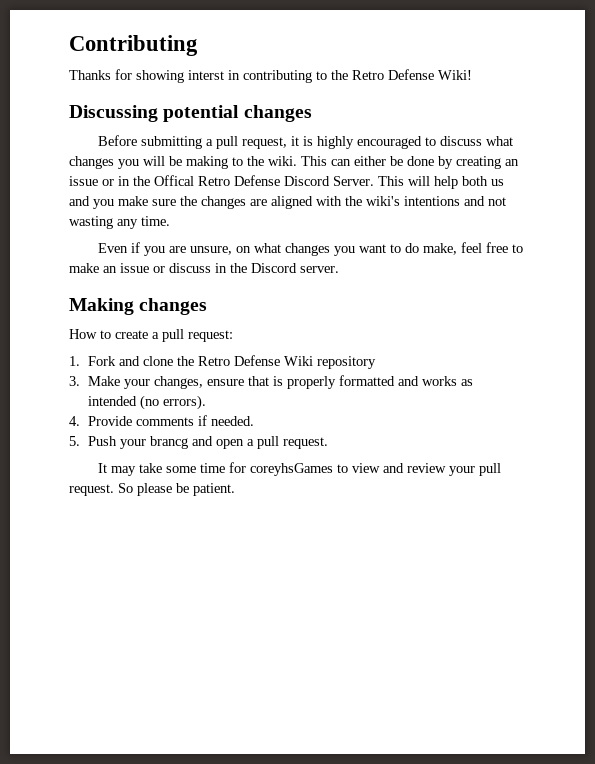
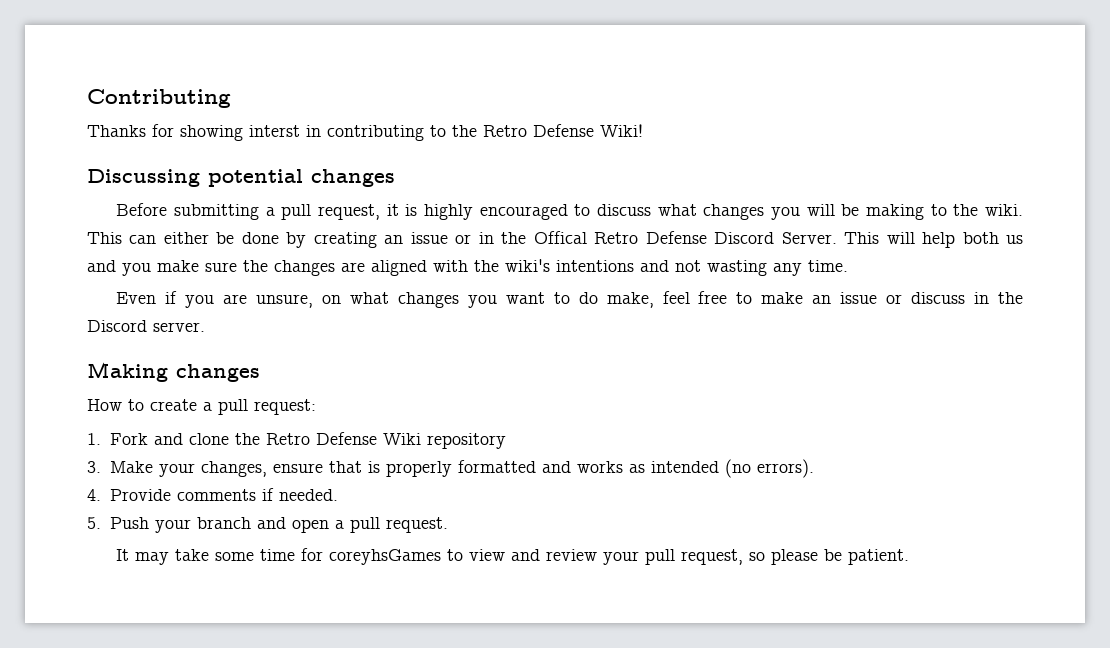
[150,436,189,449] brancg -> [196,517,251,529] branch
[69,483,133,496] request. So -> [681,549,766,565] request, so

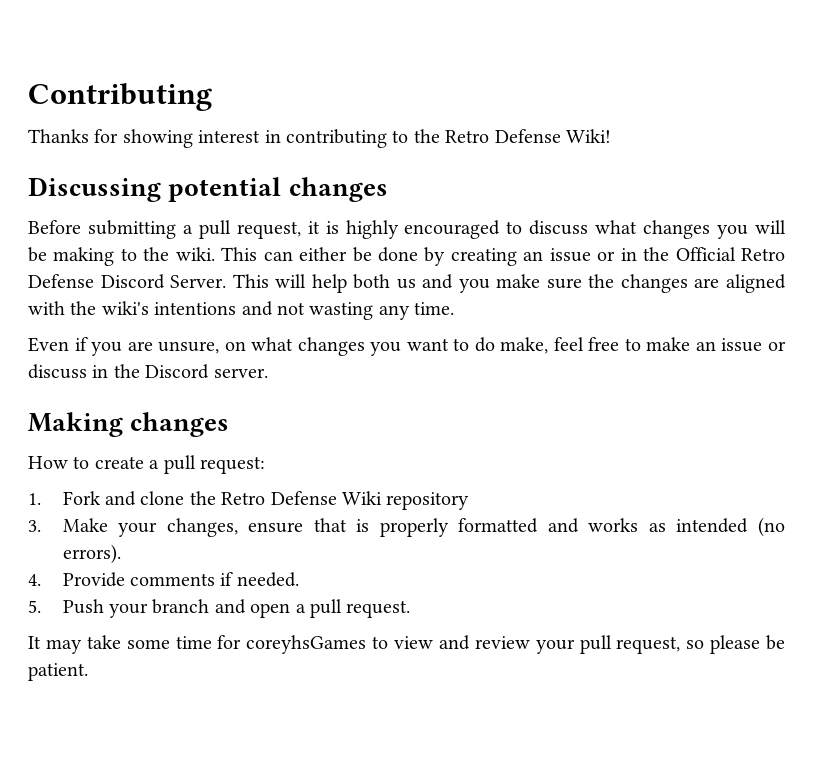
[249,125,300,137] interst -> [198,130,261,143] interest
[533,231,587,244] Offical -> [675,247,736,261] Official

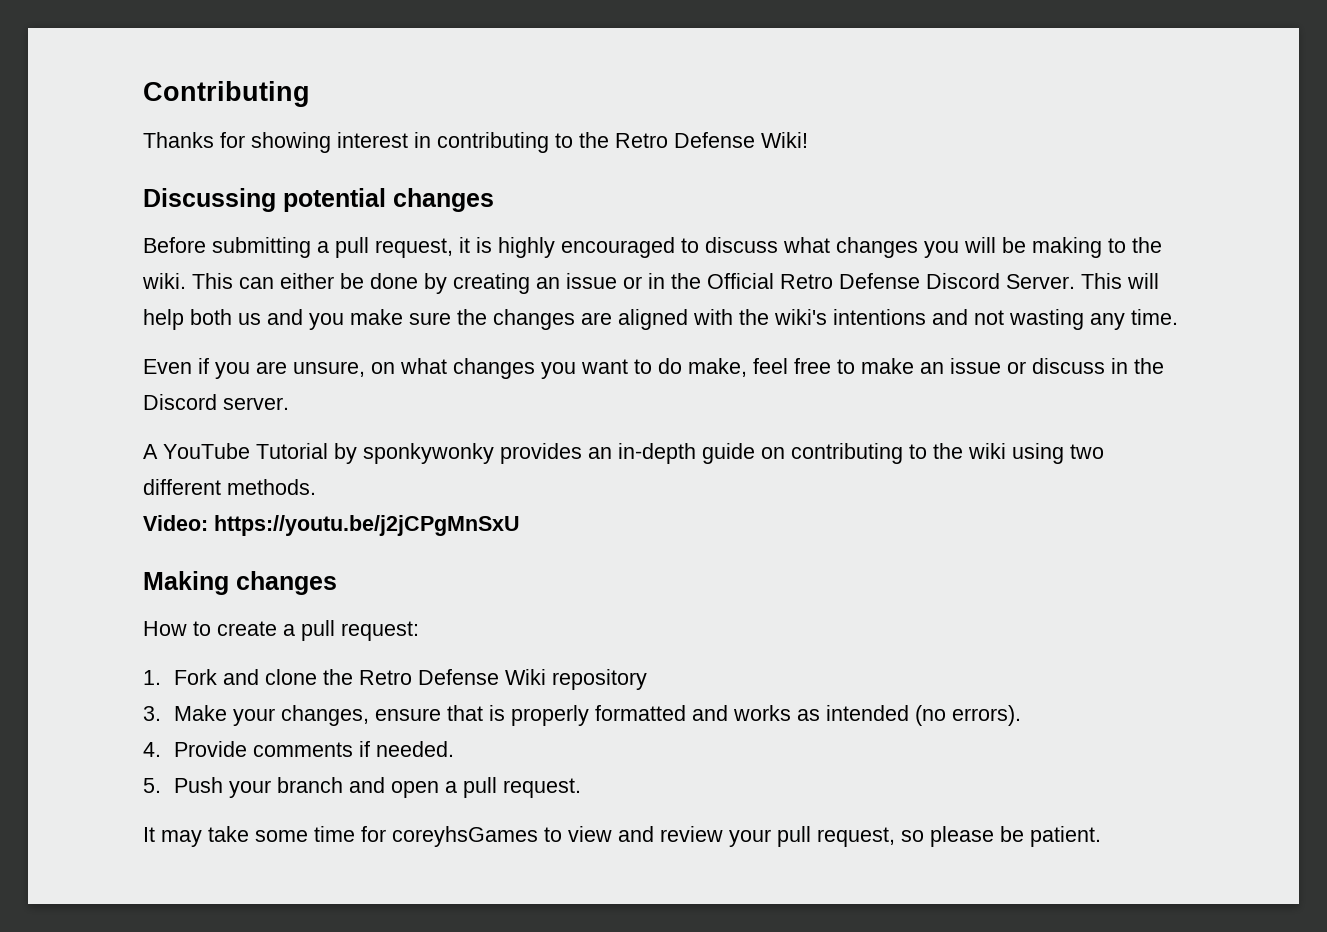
(268, 373) none -> [143,443,1104,464] [143,479,316,495] [143,515,520,536] // A YouTube Tutorial by sponkywonky provides an in-depth guide on contributing to the wiki using two different methods. // Video: https://youtu.be/j2jCPgMnSxU

